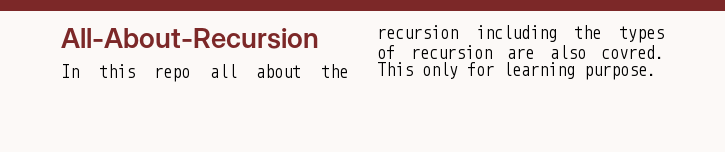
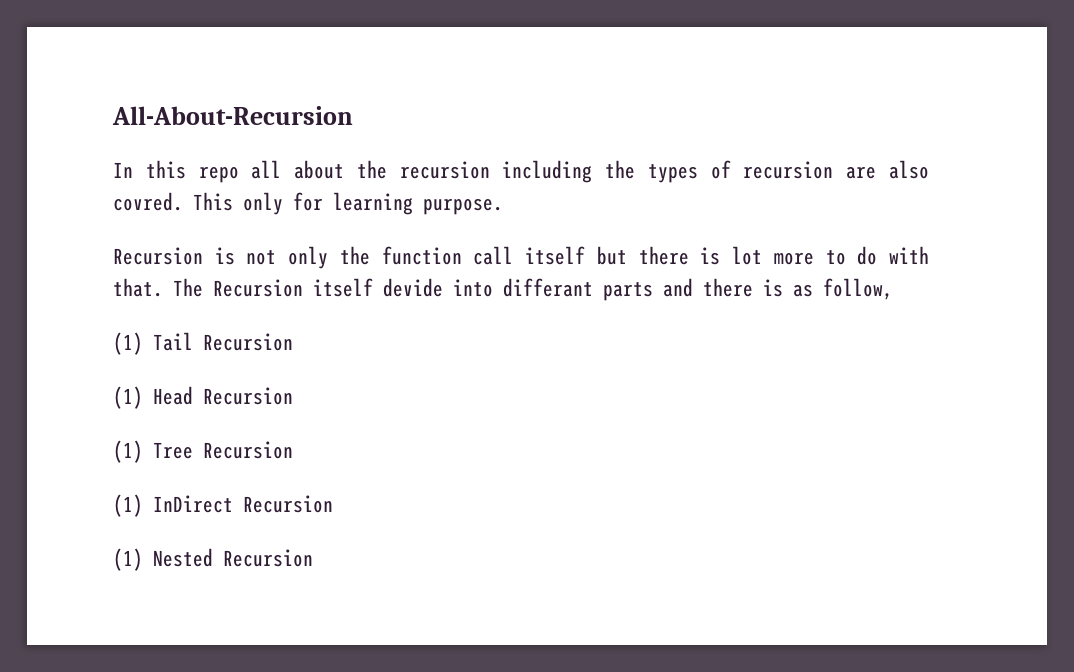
(656, 72) none -> [113,246,930,269] [113,278,893,301] [113,332,293,355] [113,386,293,409] [113,440,293,463] [113,494,333,517] [113,548,313,571] // Recursion is not only the function call itself but there is lot more to do with that. The Recursion itself devide into differant parts and there is as follow, // (1) Tail Recursion // (1) Head Recursion // (1) Tree Recursion // (1) InDirect Recursion // (1) Nested Recursion

